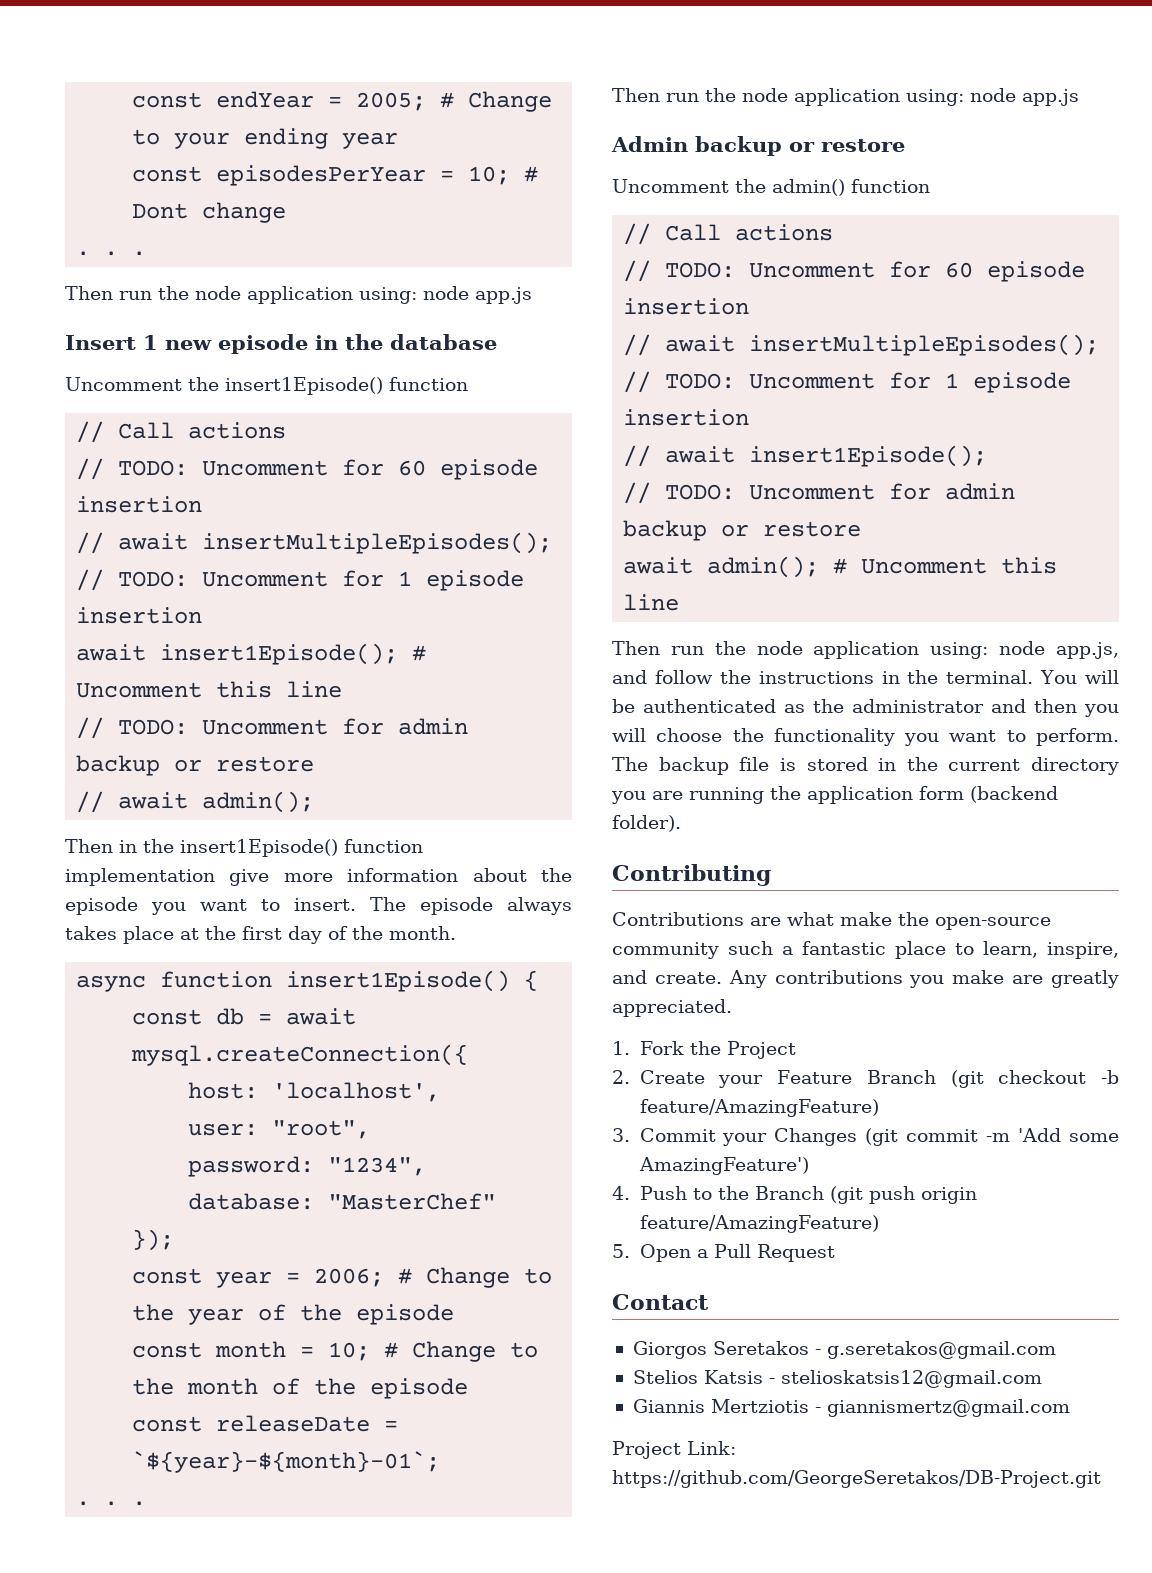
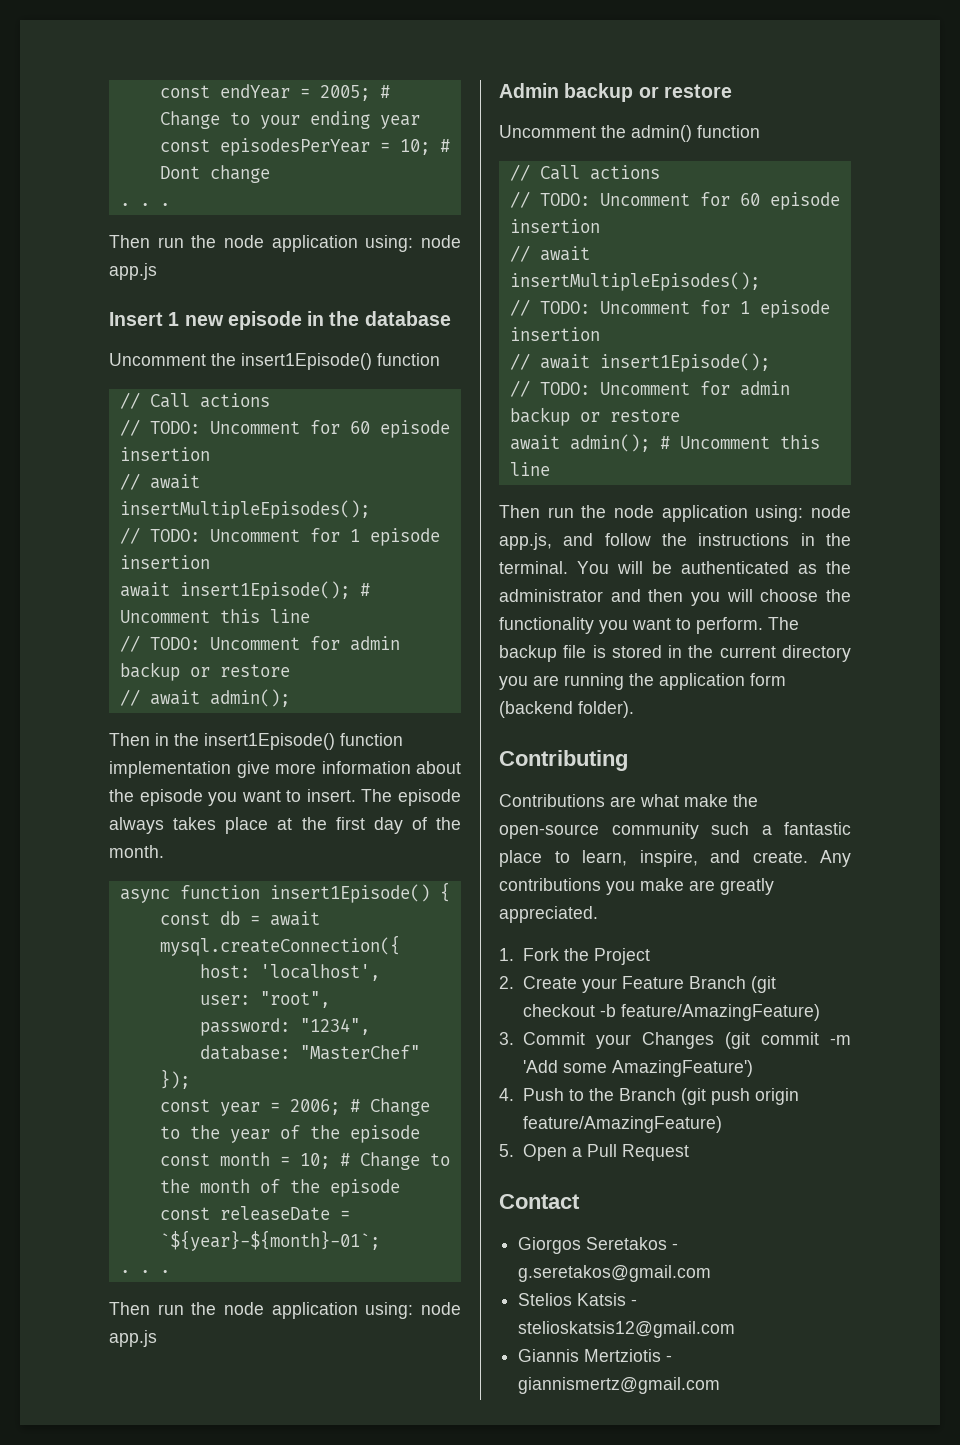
[612,1441,736,1459] [612,1470,1101,1488] // Project Link: https://github.com/GeorgeSeretakos/DB-Project.git -> (721, 1385) none

